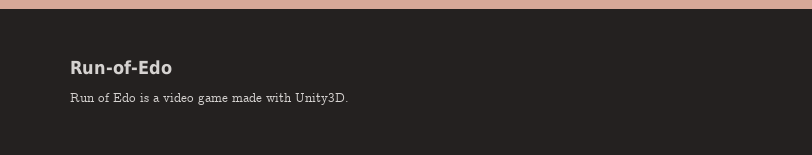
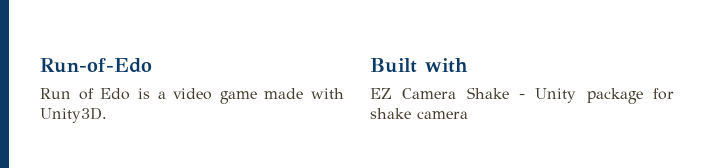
(349, 99) none -> [370,58,468,73] [370,87,674,104] [370,108,468,119] // Built with // EZ Camera Shake - Unity package for shake camera

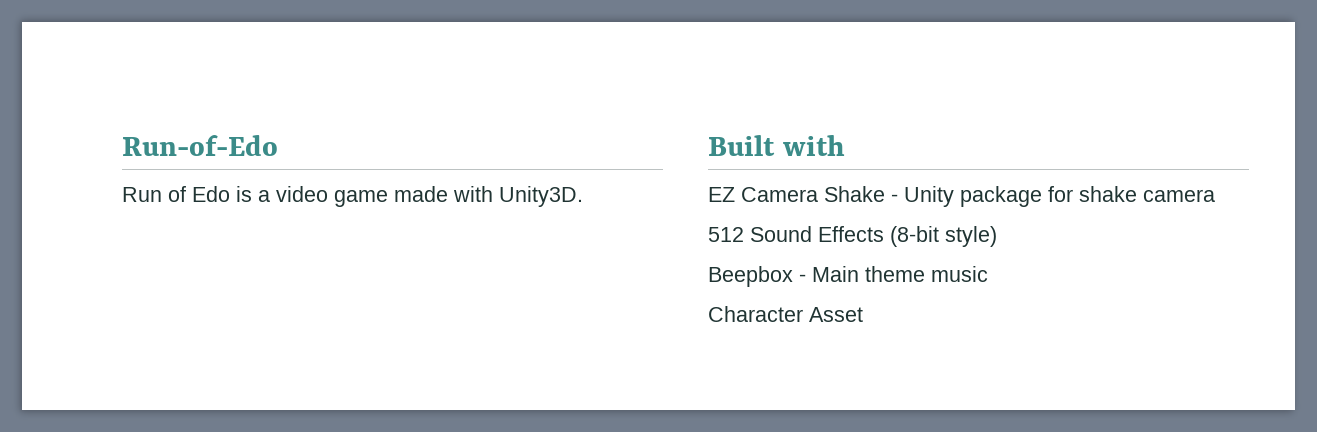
(468, 115) none -> [708,226,997,247] [708,266,988,287] [708,306,863,322] // 512 Sound Effects (8-bit style) // Beepbox - Main theme music // Character Asset

